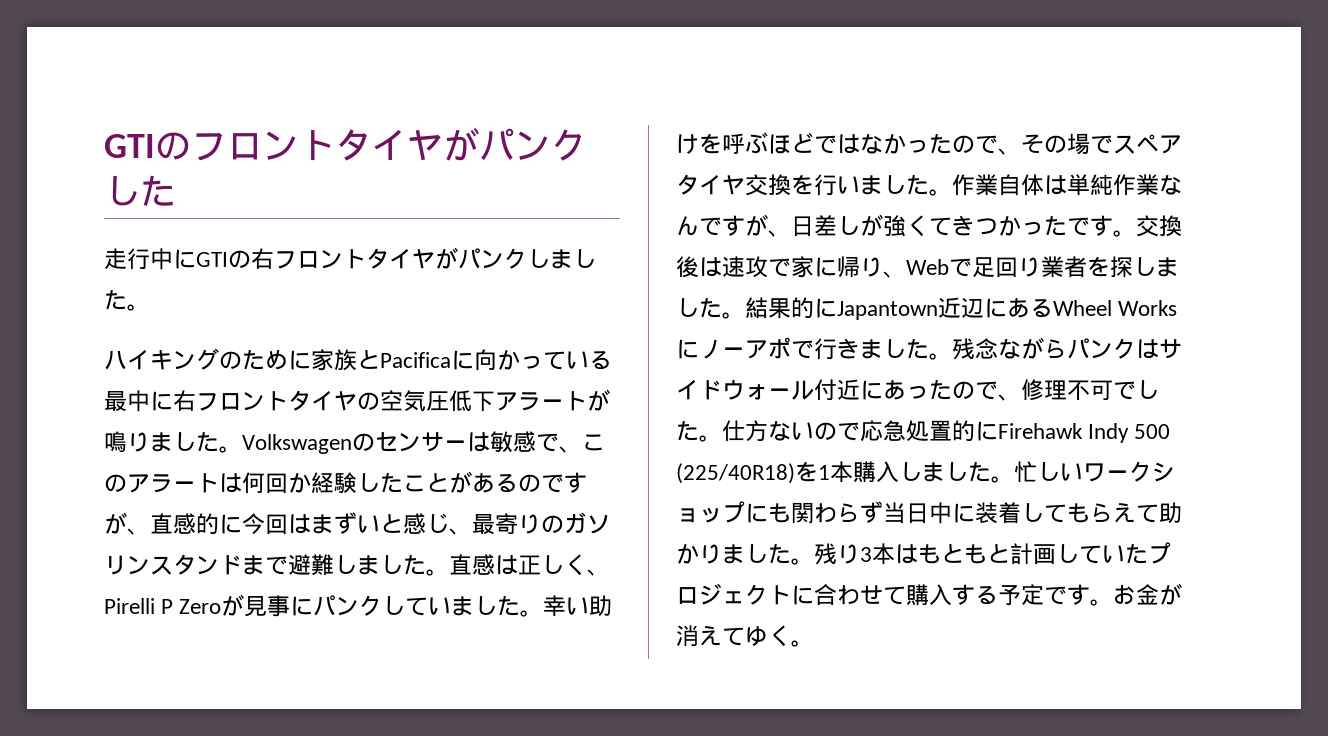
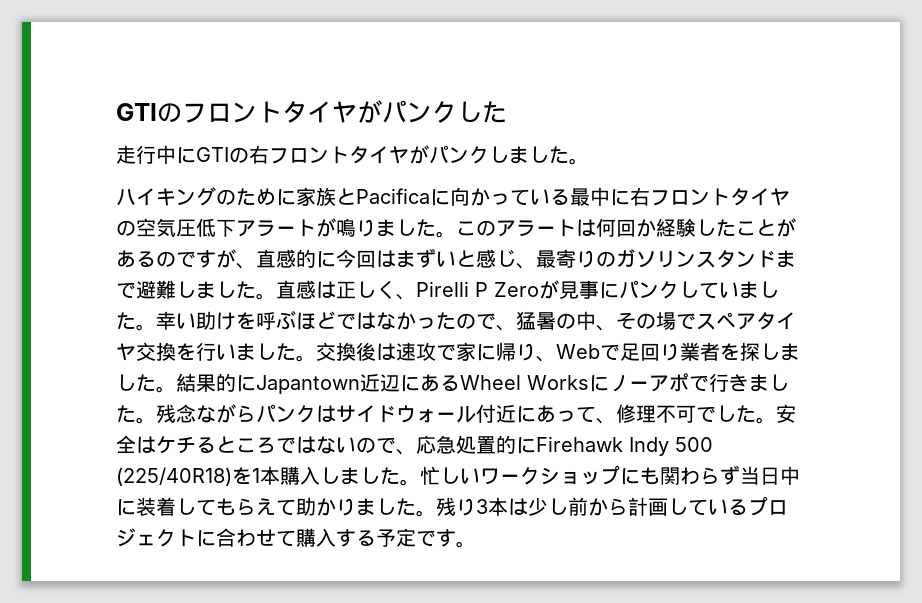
[242,431,582,454] Volkswagenのセンサーは敏感で、 -> (456, 234) none
(1021, 151) none -> [516,311,616,331] 猛暑の中、
[952,174,1182,196] [676,214,1136,237] 作業自体は単純作業なんですが、日差しが強くてきつかったです。 -> (316, 358) none
[929,379,998,400] たので -> [576,406,596,423] て
[722,420,768,442] 仕方 -> [776,404,796,423] [116,435,316,454] 安全はケチるところでは
(860, 431) none -> [396,449,416,455] 、
[918,544,1010,564] もともと -> [528,497,628,516] 少し前から
[1125,543,1148,564] た -> [728,499,748,515] る
[1113,583,1182,605] [676,625,814,647] お金が消えてゆく。 -> (476, 544) none

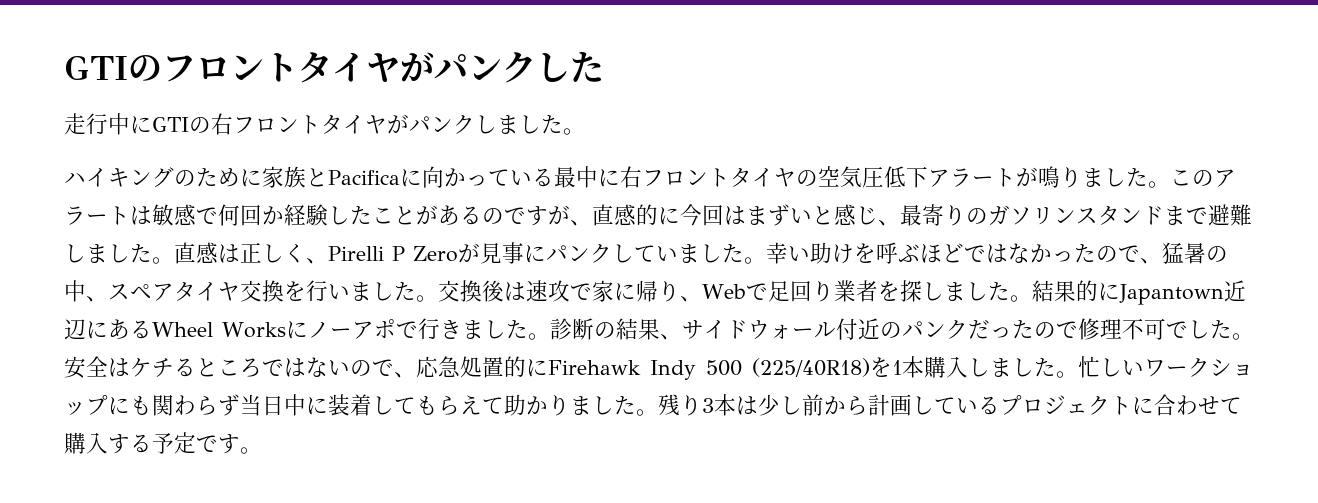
(596, 228) none -> [152,204,218,226] 敏感で
[616,312,696,330] その場で -> (108, 299) none
[156,404,336,424] 残念ながらパンクは -> [550,318,682,340] 診断の結果、
[516,405,616,424] にあって、 -> [880,319,1078,339] のパンクだったので

